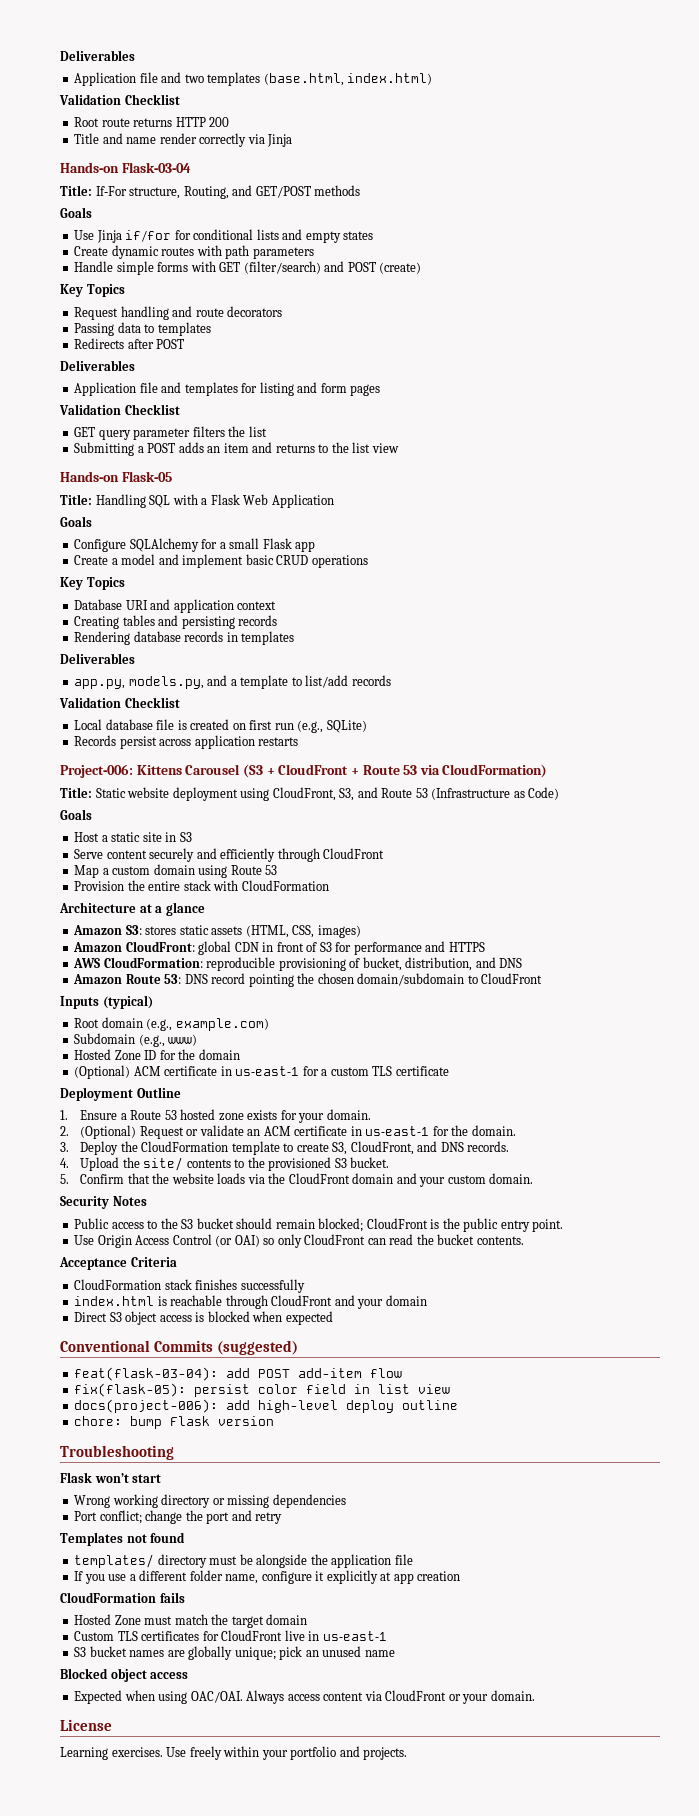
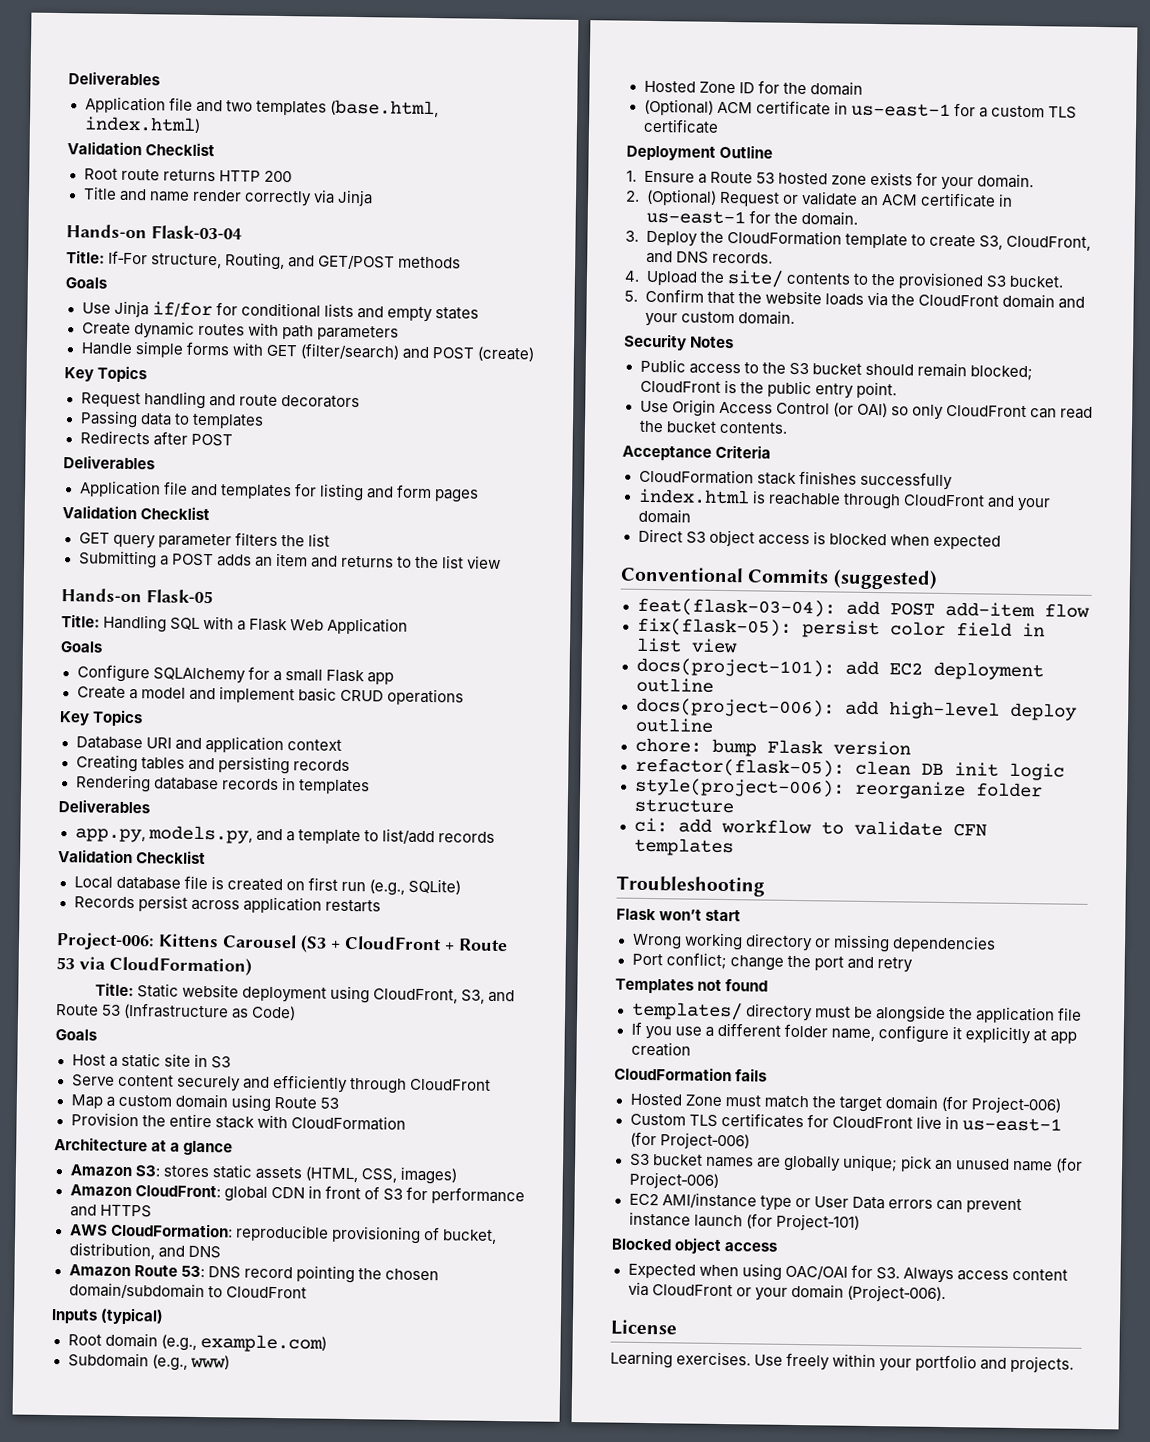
(451, 1389) none -> [635,657,1044,681] [635,677,714,693] // docs(project-101): add EC2 deployment outline
(275, 1421) none -> [634,757,1065,781] [634,777,1043,800] [633,798,734,814] [633,817,987,837] [633,837,734,857] // refactor(flask-05): clean DB init logic // style(project-006): reorganize folder structure // ci: add workflow to validate CFN templates
(308, 1619) none -> [940,1095,1061,1114] (for Project‑006)
(387, 1636) none -> [629,1131,750,1150] (for Project‑006)
(395, 1653) none -> [1055,1157,1083,1173] [628,1171,719,1189] [628,1192,1022,1214] [628,1211,860,1231] (for Project‑006) // EC2 AMI/instance type or User Data errors can prevent instance launch (for Project‑101)
[190,1691,243,1703] OAC/OAI. -> [784,1264,900,1280] OAC/OAI for S3.
[490,1690,535,1701] domain. -> [790,1283,946,1303] domain (Project‑006).

